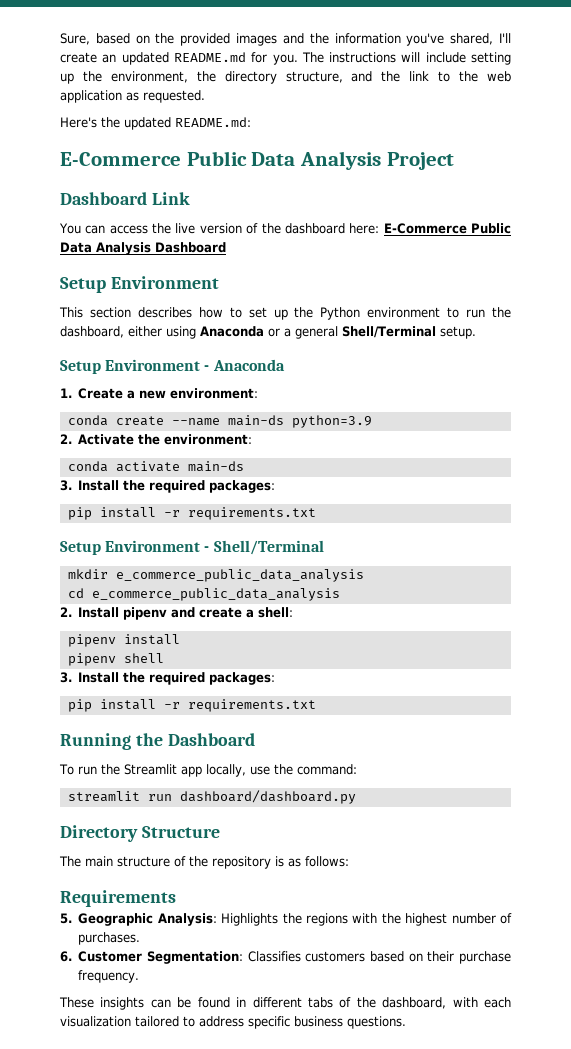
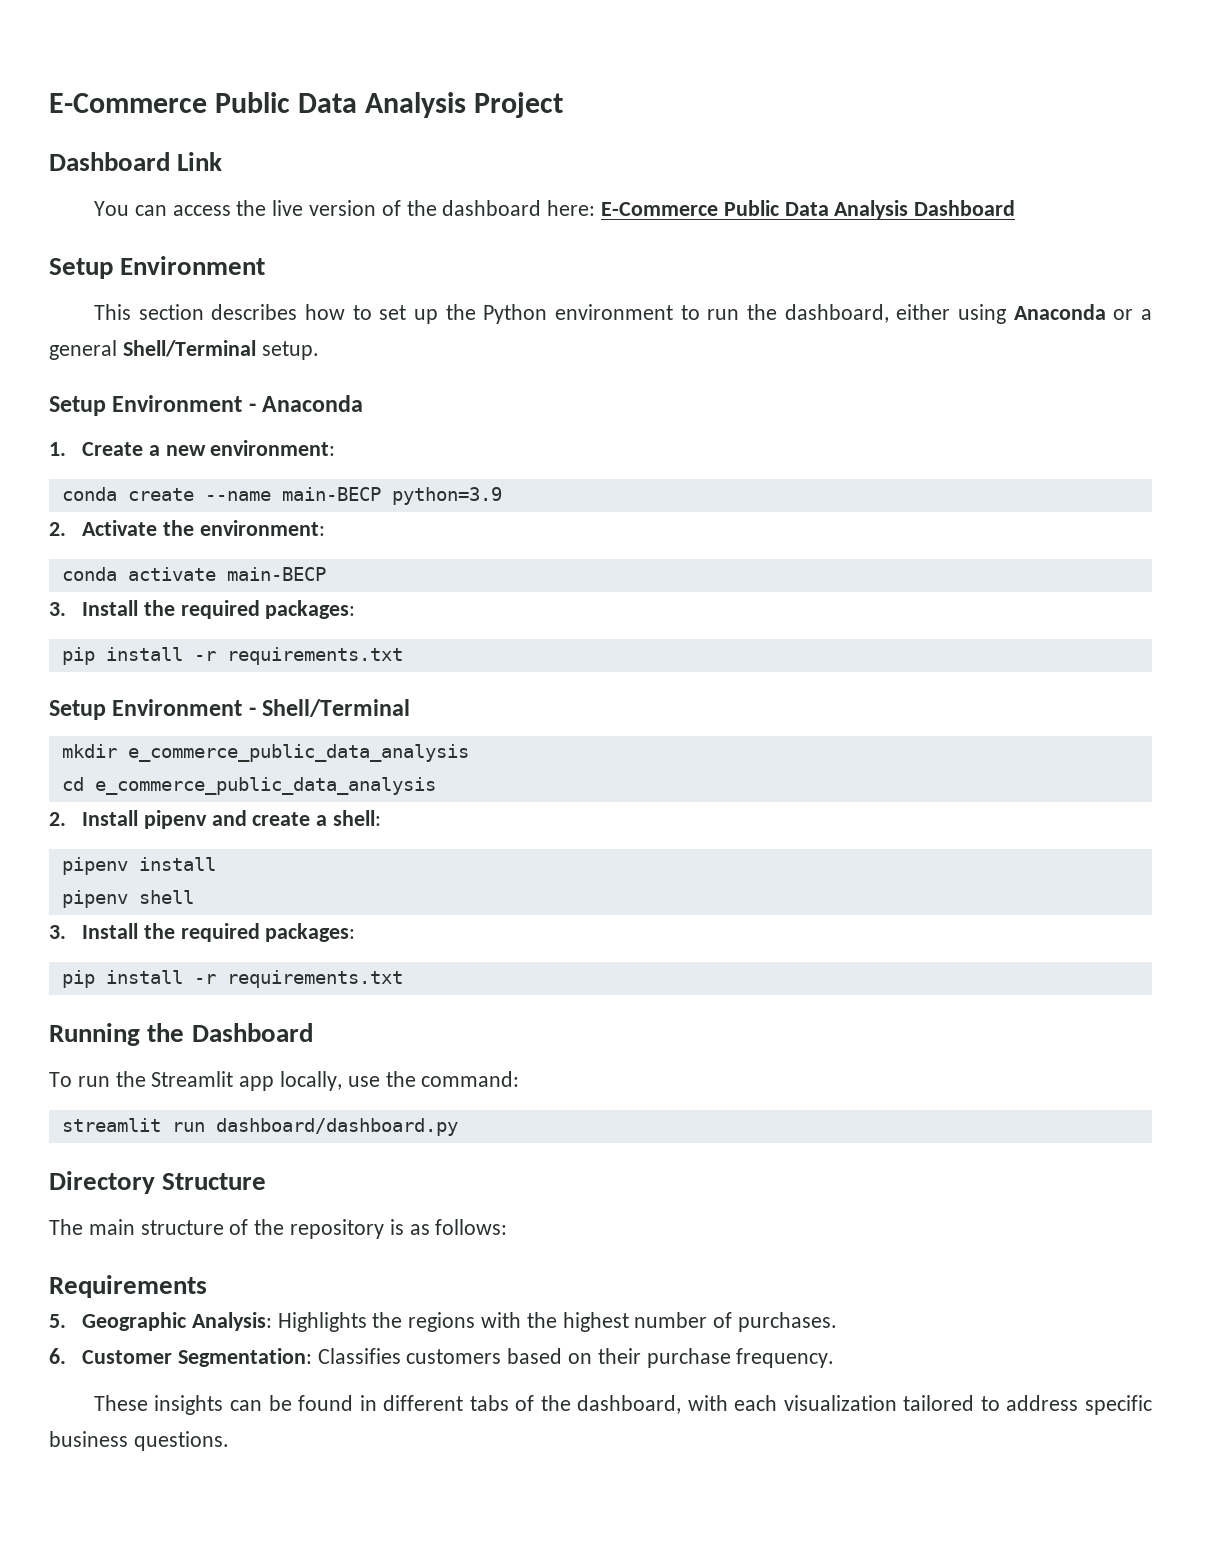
[60,33,511,46] [60,52,512,65] [60,71,512,84] [60,90,205,103] [60,117,251,130] Sure, based on the provided images and the information you've shared, I'll create an updated README.md for you. The instructions will include setting up the environment, the directory structure, and the link to the web application as requested. // Here's the updated README.md: // -> (49, 103) none
[227,415,284,426] main-ds -> [281,487,381,501] main-BECP
[187,461,244,472] main-ds -> [226,567,326,581] main-BECP

